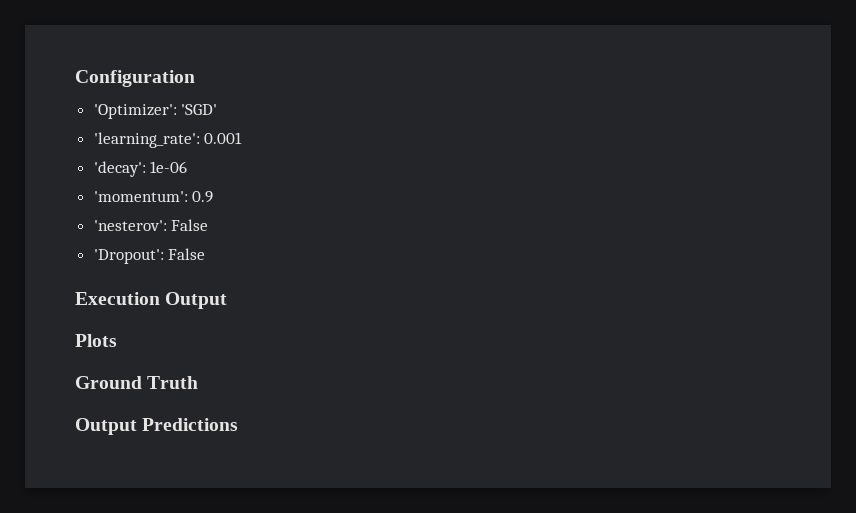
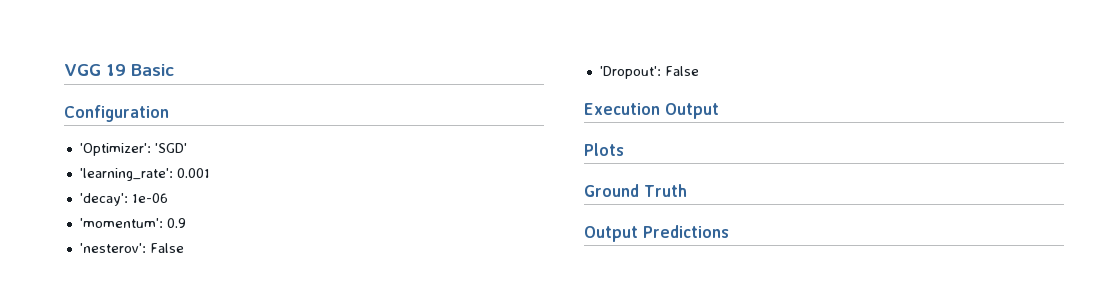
(75, 78) none -> [64,64,174,76] VGG 19 Basic //

